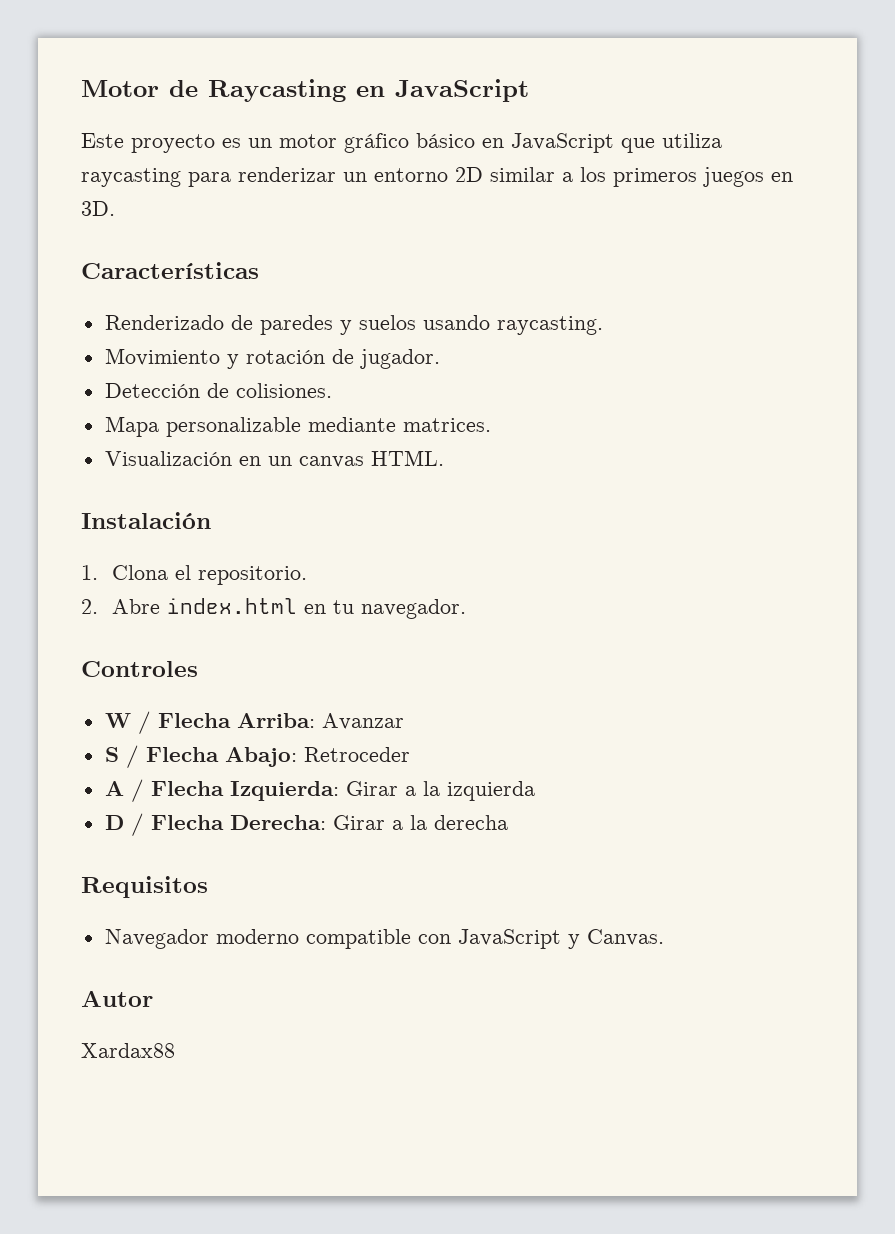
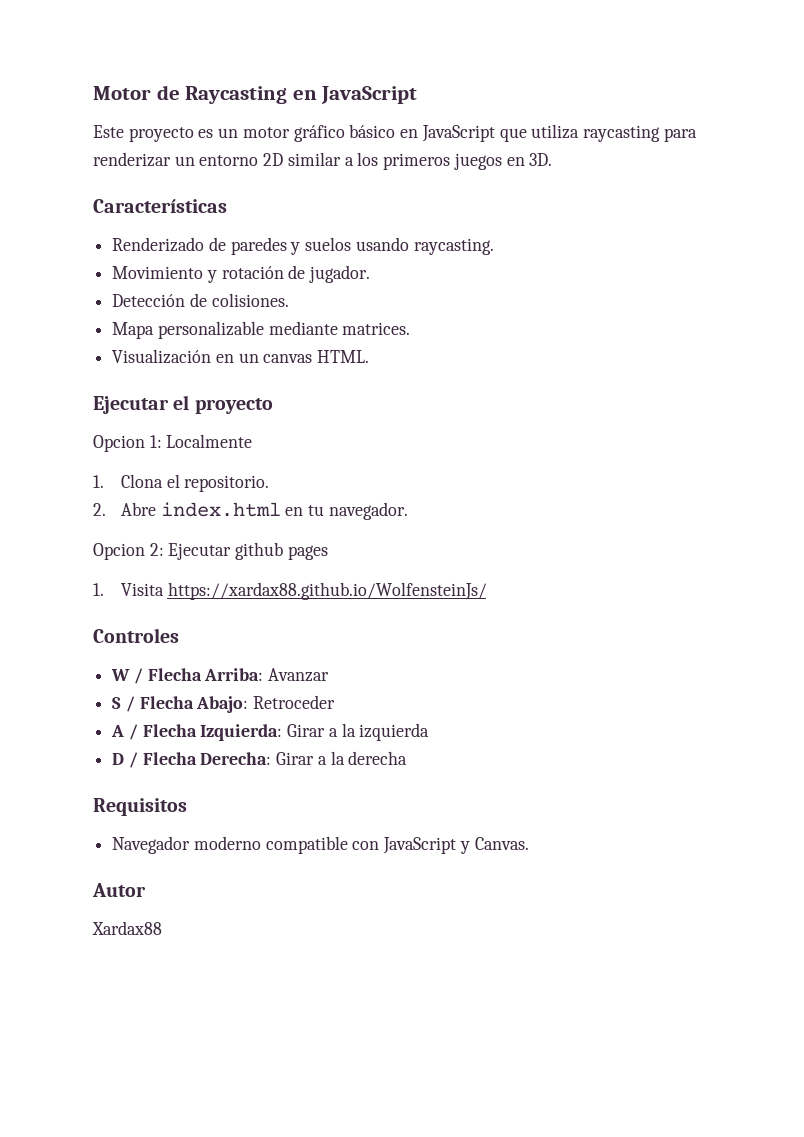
[81,512,211,529] Instalación -> [93,395,273,414] [93,434,253,452] Ejecutar el proyecto // Opcion 1: Localmente
(467, 609) none -> [93,542,328,560] [93,582,487,600] // Opcion 2: Ejecutar github pages // 1. Visita https://xardax88.github.io/WolfensteinJs/

